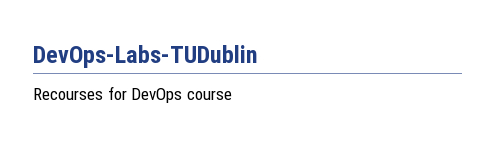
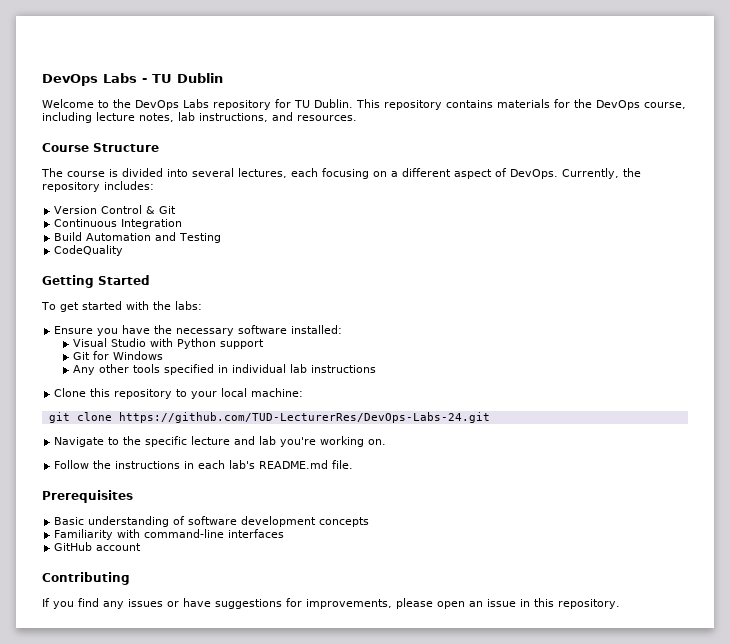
[33,45,258,68] [33,86,232,103] DevOps-Labs-TUDublin // Recourses for DevOps course -> [42,73,223,86] [42,99,686,110] [42,112,357,123] [42,143,159,152] [41,168,641,179] [42,181,154,192] [54,205,177,214] [54,219,183,229] [54,232,222,243] [54,245,124,256] [42,275,150,288] [41,301,202,312] [54,325,343,336] [73,338,265,349] [73,351,164,360] [73,364,377,375] [54,388,304,399] [48,412,490,423] [54,436,387,447] [54,460,354,469] [42,490,133,503] [54,516,370,527] [54,529,285,540] [54,542,142,551] [42,572,130,585] [42,598,620,609] DevOps Labs - TU Dublin // Welcome to the DevOps Labs repository for TU Dublin. This repository contains materials for the DevOps course, including lecture notes, lab instructions, and resources. // Course Structure // The course is divided into several lectures, each focusing on a different aspect of DevOps. Currently, the repository includes: // Version Control & Git // Continuous Integration // Build Automation and Testing // CodeQuality // Getting Started // To get started with the labs: // Ensure you have the necessary software installed: // Visual Studio with Python support // Git for Windows // Any other tools specified in individual lab instructions // Clone this repository to your local machine: // git clone https://github.com/TUD-LecturerRes/DevOps-Labs-24.git // Navigate to the specific lecture and lab you're working on. // Follow the instructions in each lab's README.md file. // Prerequisites // Basic understanding of software development concepts // Familiarity with command-line interfaces // GitHub account // Contributing // If you find any issues or have suggestions for improvements, please open an issue in this repository.

